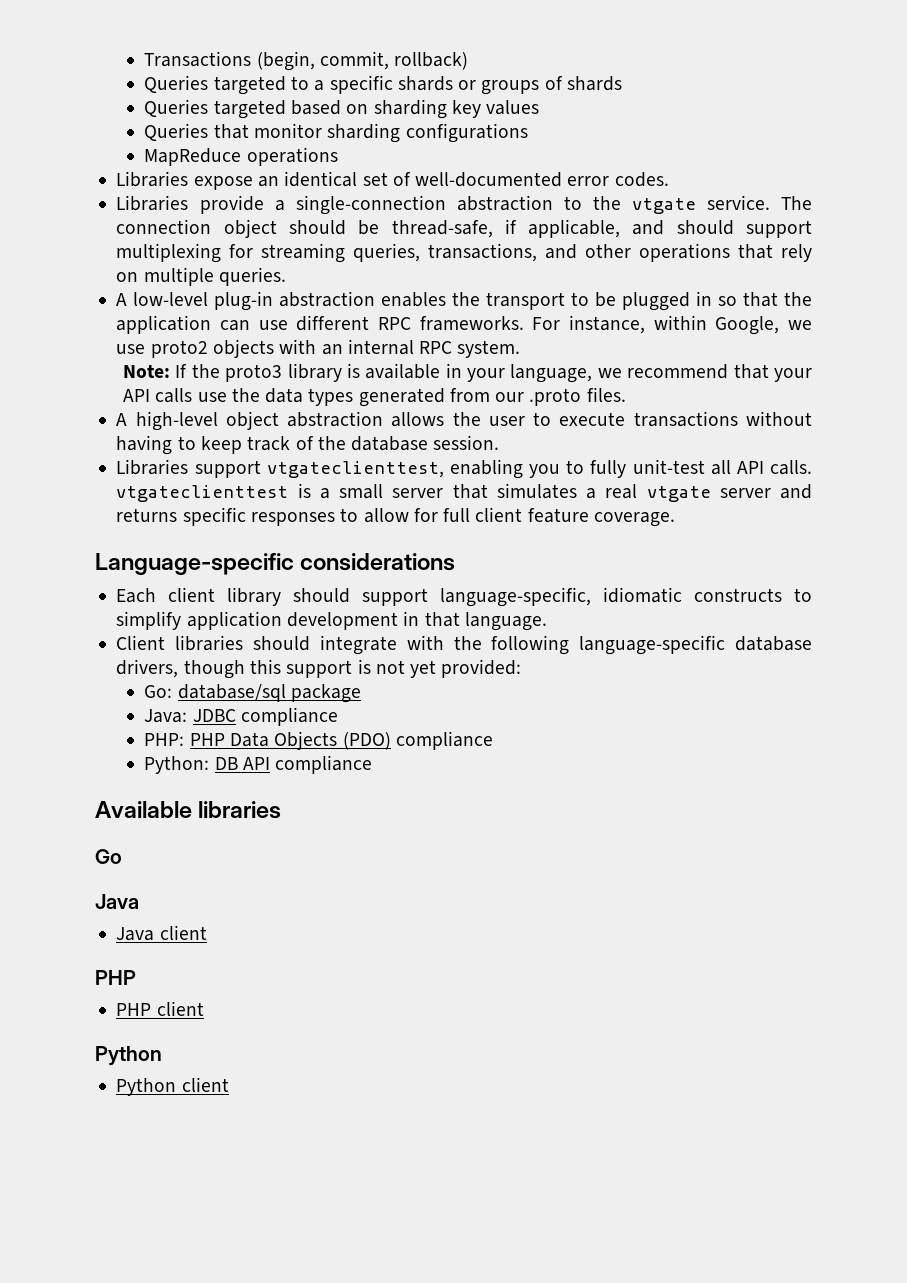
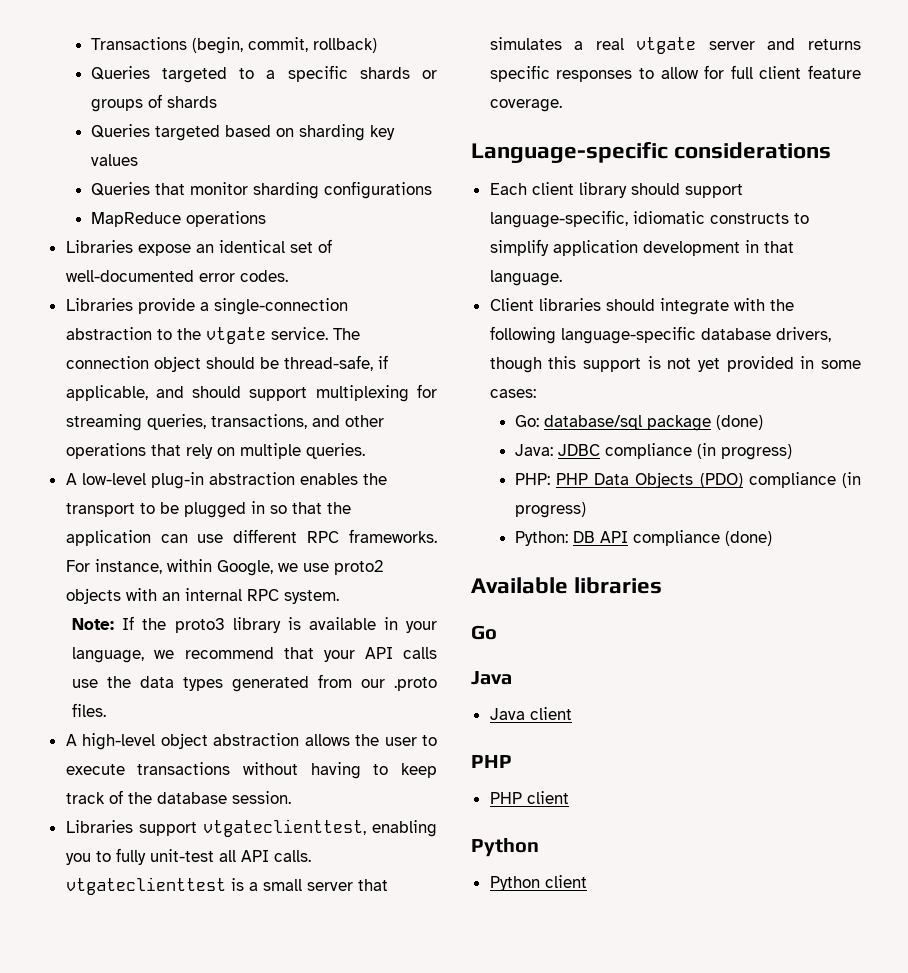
[441,659,522,678] provided: -> [726,356,861,372] [489,389,536,398] provided in some cases:
(361, 693) none -> [715,415,763,430] (done)
(338, 716) none -> [696,443,792,460] (in progress)
(493, 740) none -> [842,472,861,488] [514,502,586,518] (in progress)
(373, 764) none -> [724,531,772,546] (done)

